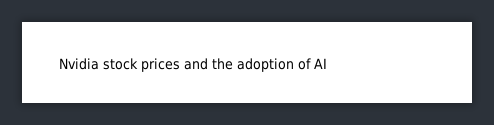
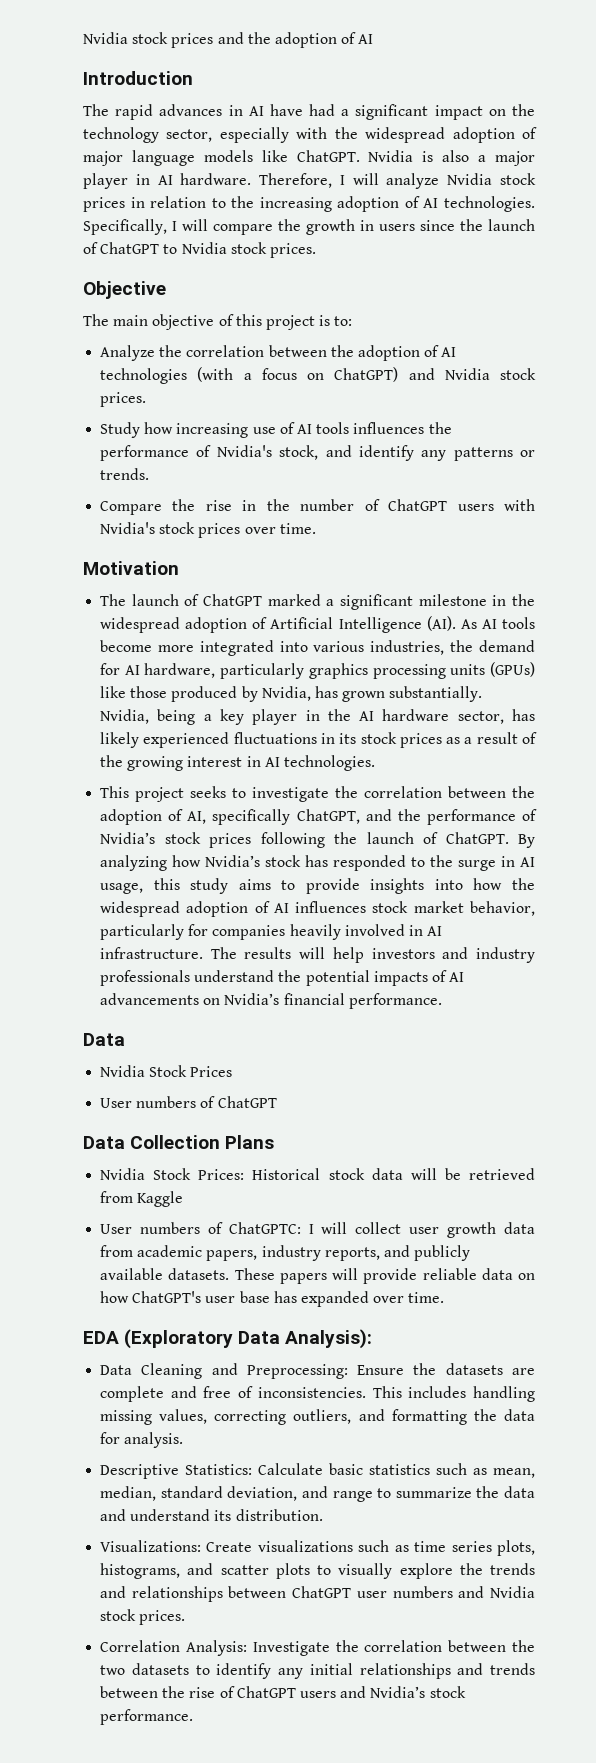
(327, 63) none -> [83,71,193,85] [83,104,535,120] [83,127,537,143] [83,150,536,166] [83,173,536,189] [83,196,535,212] [83,219,535,235] [83,242,316,258] [83,281,166,299] [83,314,353,330] [100,345,457,361] [100,367,536,384] [100,392,147,407] [100,422,452,438] [100,445,535,461] [100,468,150,480] [100,499,535,515] [100,522,316,538] [83,561,179,575] [100,594,535,610] [100,616,535,633] [100,640,535,656] [100,662,535,679] [100,686,483,702] [100,709,535,725] [100,732,537,748] [100,755,375,771] [100,786,535,802] [100,809,537,825] [100,832,535,848] [100,855,535,871] [100,878,535,894] [100,901,535,917] [100,924,443,940] [100,947,535,963] [100,970,465,986] [100,993,442,1009] [83,1033,125,1046] [100,1065,233,1077] [100,1096,277,1108] [83,1135,275,1149] [100,1168,535,1180] [100,1191,184,1207] [100,1222,535,1238] [100,1245,471,1261] [100,1268,535,1284] [100,1291,445,1307] [83,1329,373,1349] [100,1363,535,1379] [100,1386,535,1402] [100,1409,535,1425] [100,1432,184,1448] [100,1463,535,1479] [100,1486,535,1502] [100,1509,323,1521] [100,1540,535,1556] [100,1563,535,1579] [100,1586,535,1602] [100,1609,186,1625] [100,1640,535,1656] [100,1663,535,1679] [100,1686,466,1698] [100,1709,194,1725] // Introduction // The rapid advances in AI have had a significant impact on the technology sector, especially with the widespread adoption of major language models like ChatGPT. Nvidia is also a major player in AI hardware. Therefore, I will analyze Nvidia stock prices in relation to the increasing adoption of AI technologies. Specifically, I will compare the growth in users since the launch of ChatGPT to Nvidia stock prices. // Objective // The main objective of this project is to: // Analyze the correlation between the adoption of AI technologies (with a focus on ChatGPT) and Nvidia stock prices. // Study how increasing use of AI tools influences the performance of Nvidia's stock, and identify any patterns or trends. // Compare the rise in the number of ChatGPT users with Nvidia's stock prices over time. // Motivation // The launch of ChatGPT marked a significant milestone in the widespread adoption of Artificial Intelligence (AI). As AI tools become more integrated into various industries, the demand for AI hardware, particularly graphics processing units (GPUs) like those produced by Nvidia, has grown substantially. Nvidia, being a key player in the AI hardware sector, has likely experienced fluctuations in its stock prices as a result of the growing interest in AI technologies. // This project seeks to investigate the correlation between the adoption of AI, specifically ChatGPT, and the performance of Nvidia’s stock prices following the launch of ChatGPT. By analyzing how Nvidia’s stock has responded to the surge in AI usage, this study aims to provide insights into how the widespread adoption of AI influences stock market behavior, particularly for companies heavily involved in AI infrastructure. The results will help investors and industry professionals understand the potential impacts of AI advancements on Nvidia’s financial performance. // Data // Nvidia Stock Prices // User numbers of ChatGPT // Data Collection Plans // Nvidia Stock Prices: Historical stock data will be retrieved from Kaggle // User numbers of ChatGPTC: I will collect user growth data from academic papers, industry reports, and publicly available datasets. These papers will provide reliable data on how ChatGPT's user base has expanded over time. // EDA (Exploratory Data Analysis): // Data Cleaning and Preprocessing: Ensure the datasets are complete and free of inconsistencies. This includes handling missing values, correcting outliers, and formatting the data for analysis. // Descriptive Statistics: Calculate basic statistics such as mean, median, standard deviation, and range to summarize the data and understand its distribution. // Visualizations: Create visualizations such as time series plots, histograms, and scatter plots to visually explore the trends and relationships between ChatGPT user numbers and Nvidia stock prices. // Correlation Analysis: Investigate the correlation between the two datasets to identify any initial relationships and trends between the rise of ChatGPT users and Nvidia’s stock performance.

